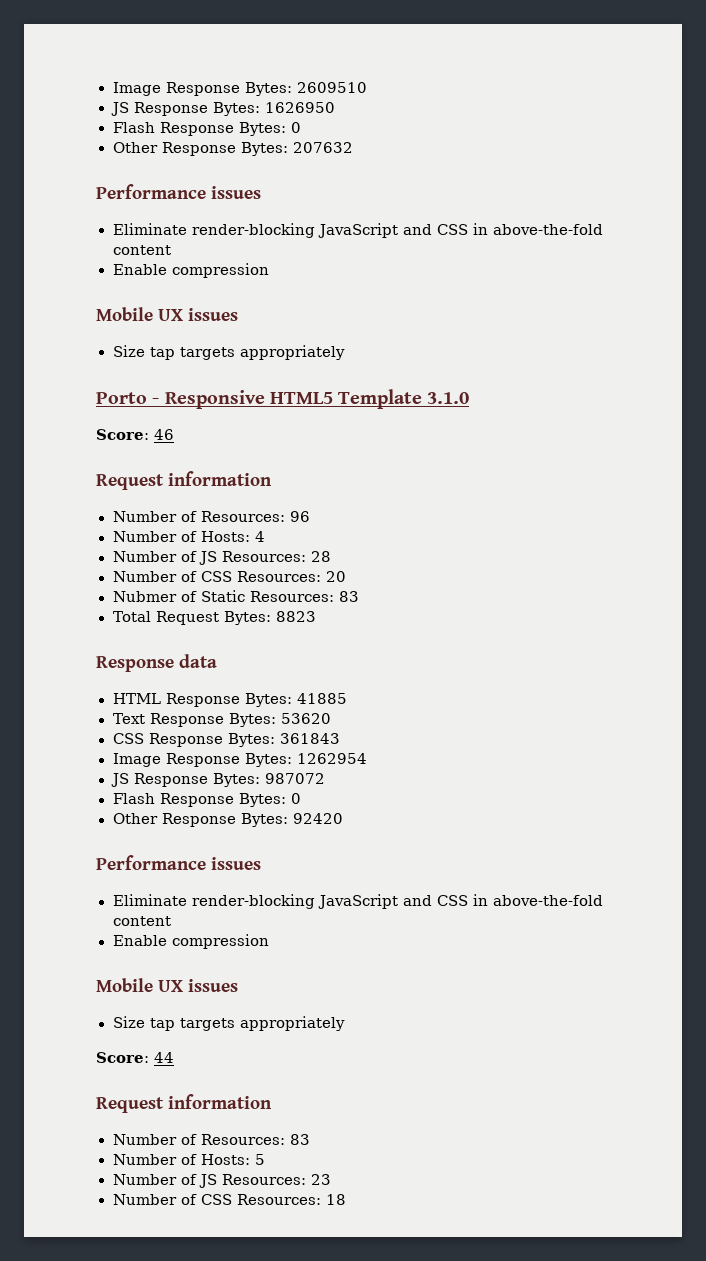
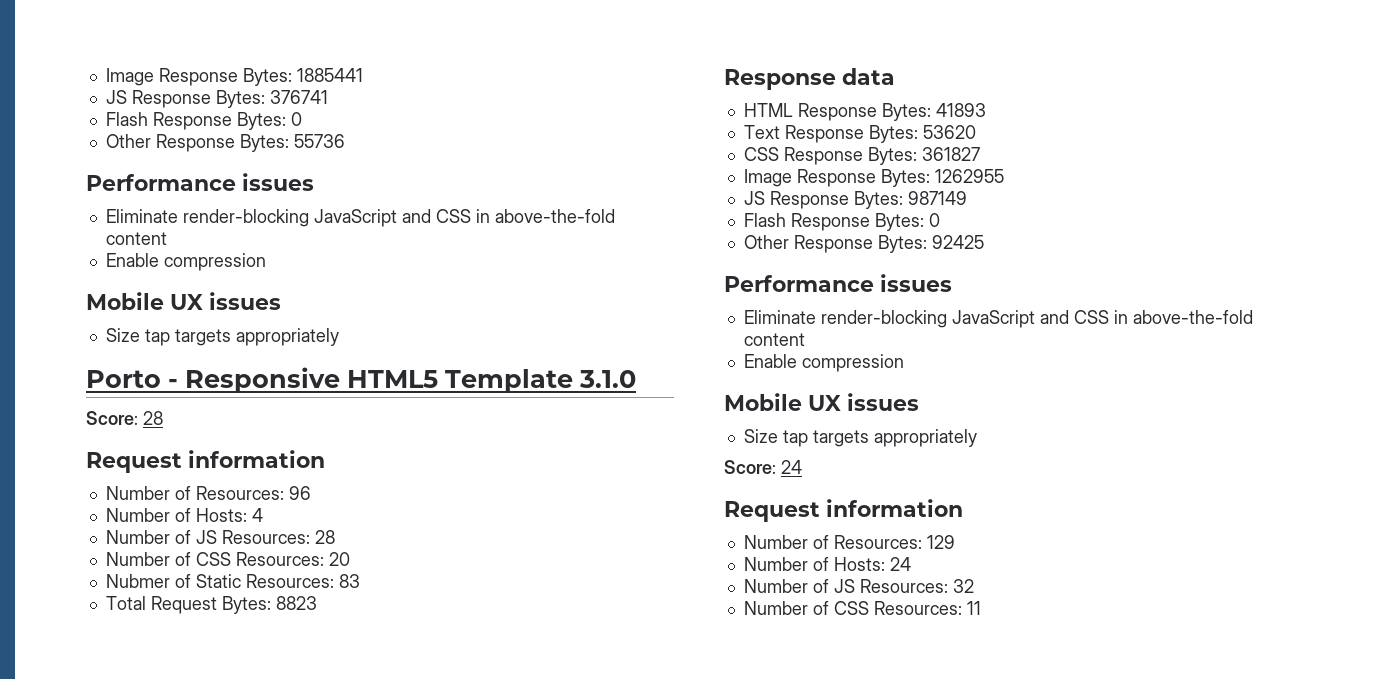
[112,82,367,96] [110,102,335,116] [112,122,301,136] [112,142,353,156] Image Response Bytes: 2609510 // JS Response Bytes: 1626950 // Flash Response Bytes: 0 // Other Response Bytes: 207632 -> [105,68,363,86] [105,90,328,108] [105,112,302,130] [105,134,345,152] Image Response Bytes: 1885441 // JS Response Bytes: 376741 // Flash Response Bytes: 0 // Other Response Bytes: 55736
[154,429,174,440] 46 -> [143,411,163,425] 28
[296,693,347,704] 41885 -> [935,103,986,117] 41893
[279,733,340,744] [112,753,367,767] [110,773,325,787] [112,793,301,807] [112,813,343,827] 361843 // Image Response Bytes: 1262954 // JS Response Bytes: 987072 // Flash Response Bytes: 0 // Other Response Bytes: 92420 -> [921,147,980,161] [743,169,1004,187] [743,191,967,209] [743,213,940,231] [743,235,984,253] 361827 // Image Response Bytes: 1262955 // JS Response Bytes: 987149 // Flash Response Bytes: 0 // Other Response Bytes: 92425
[154,1052,174,1063] [96,1094,272,1113] [112,1134,310,1145] [112,1154,265,1165] [112,1174,331,1188] [112,1194,346,1205] 44 // Request information // Number of Resources: 83 // Number of Hosts: 5 // Number of JS Resources: 23 // Number of CSS Resources: 18 -> [781,460,802,474] [724,499,963,522] [743,535,955,549] [743,557,911,571] [743,579,974,593] [743,601,981,615] 24 // Request information // Number of Resources: 129 // Number of Hosts: 24 // Number of JS Resources: 32 // Number of CSS Resources: 11

